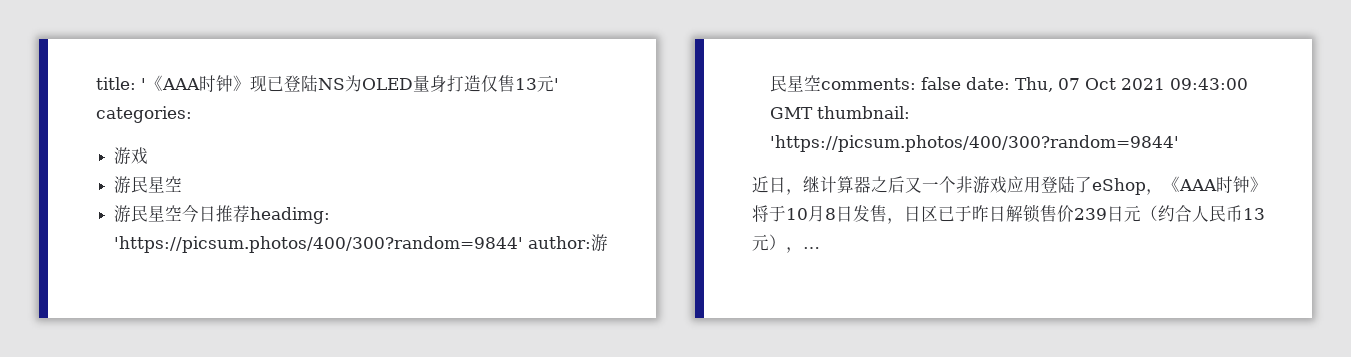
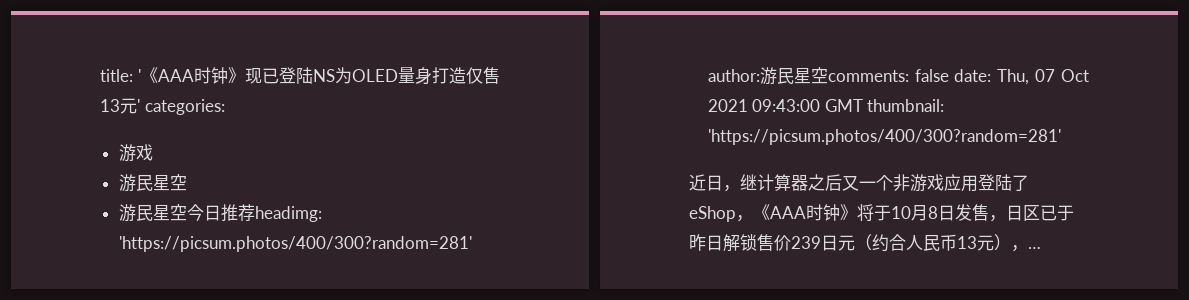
[114,236,524,253] 'https://picsum.photos/400/300?random=9844' -> [118,236,472,252] 'https://picsum.photos/400/300?random=281'
[770,135,1180,152] 'https://picsum.photos/400/300?random=9844' -> [707,129,1061,145] 'https://picsum.photos/400/300?random=281'

